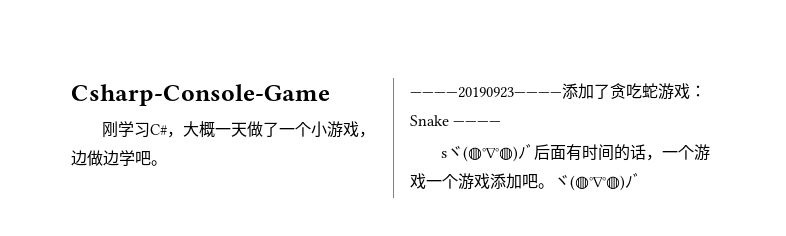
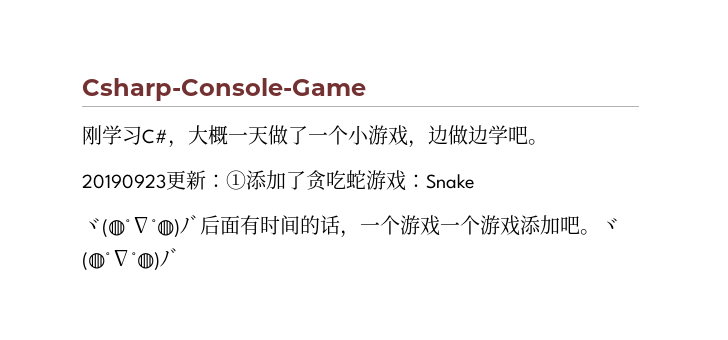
[410,87,562,98] ————20190923———— -> [82,170,246,190] 20190923更新：①
[453,121,502,126] [441,151,448,158] ———— // s -> (475, 181) //

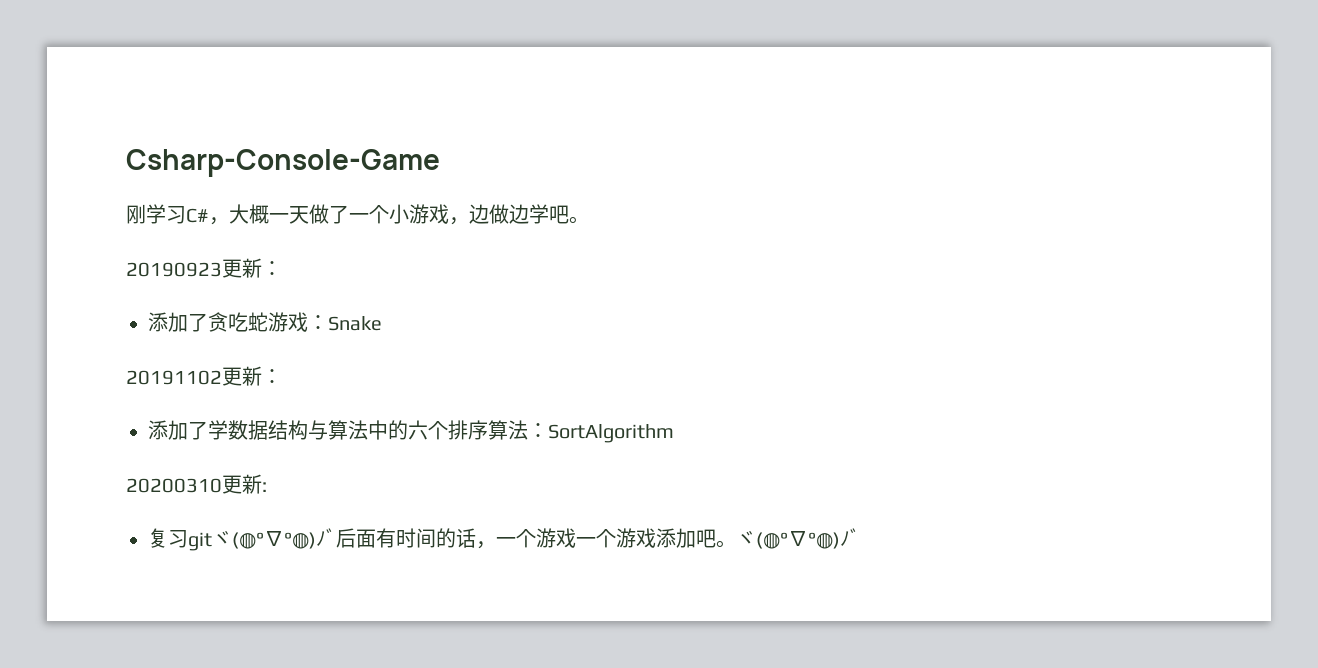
[226,170,246,190] ① -> (282, 268) //
(475, 181) none -> [126,366,282,386] [148,420,674,443] [126,474,267,494] [148,528,212,551] 20191102更新： // 添加了学数据结构与算法中的六个排序算法：SortAlgorithm // 20200310更新: // 复习git

